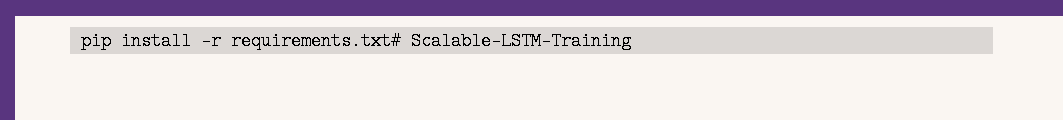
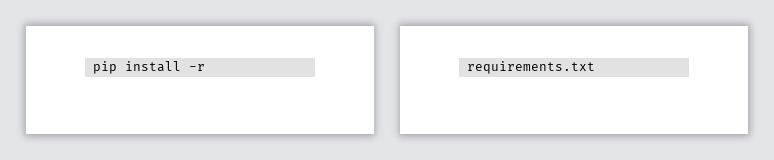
[231,32,632,50] requirements.txt# Scalable-LSTM-Training -> [466,61,595,74] requirements.txt

